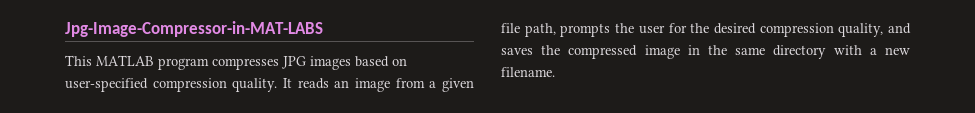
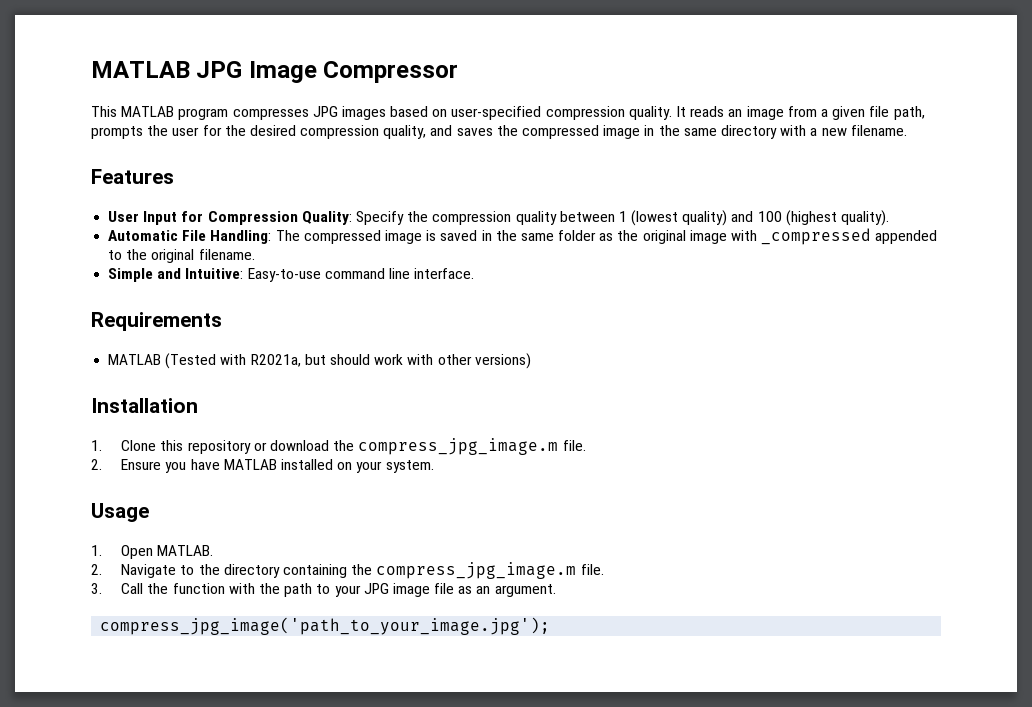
[65,21,323,37] Jpg-Image-Compressor-in-MAT-LABS -> [91,61,459,83] MATLAB JPG Image Compressor
(555, 72) none -> [91,169,174,184] [108,210,890,226] [108,228,938,245] [108,249,255,263] [108,268,475,282] [91,312,222,331] [108,353,531,369] [91,398,198,413] [91,438,586,455] [91,459,434,473] [91,503,149,522] [91,545,214,559] [91,562,604,579] [91,583,556,597] [100,617,551,635] // Features // User Input for Compression Quality: Specify the compression quality between 1 (lowest quality) and 100 (highest quality). // Automatic File Handling: The compressed image is saved in the same folder as the original image with _compressed appended to the original filename. // Simple and Intuitive: Easy-to-use command line interface. // Requirements // MATLAB (Tested with R2021a, but should work with other versions) // Installation // 1. Clone this repository or download the compress_jpg_image.m file. // 2. Ensure you have MATLAB installed on your system. // Usage // 1. Open MATLAB. // 2. Navigate to the directory containing the compress_jpg_image.m file. // 3. Call the function with the path to your JPG image file as an argument. // compress_jpg_image('path_to_your_image.jpg');

